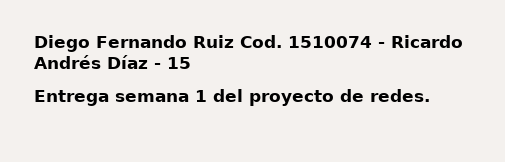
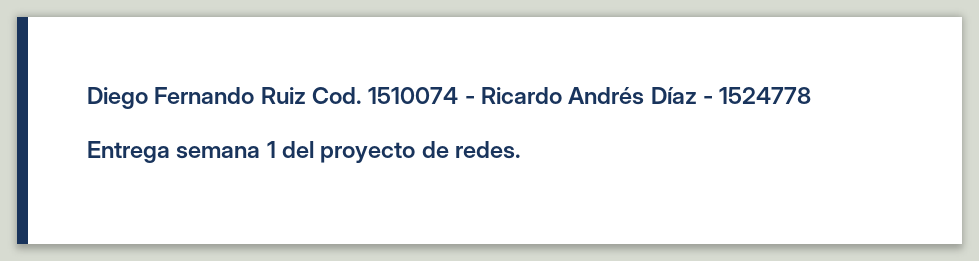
[167,57,191,69] 15 -> [719,87,812,104] 1524778

